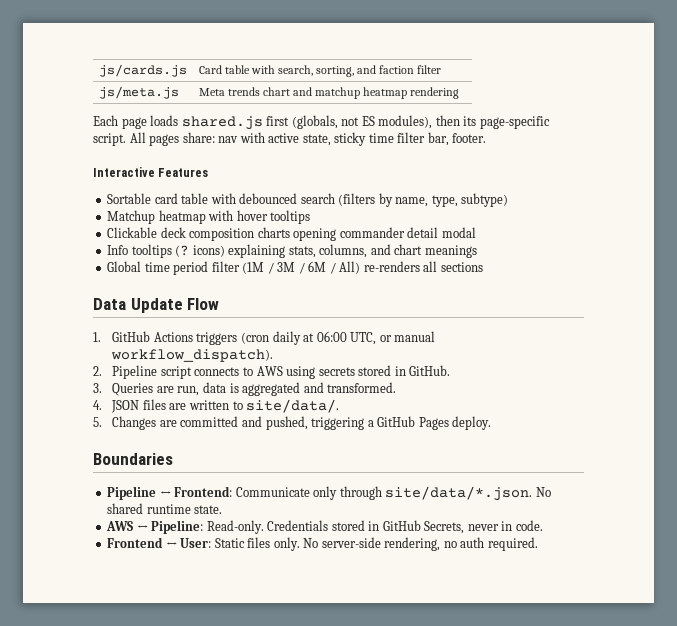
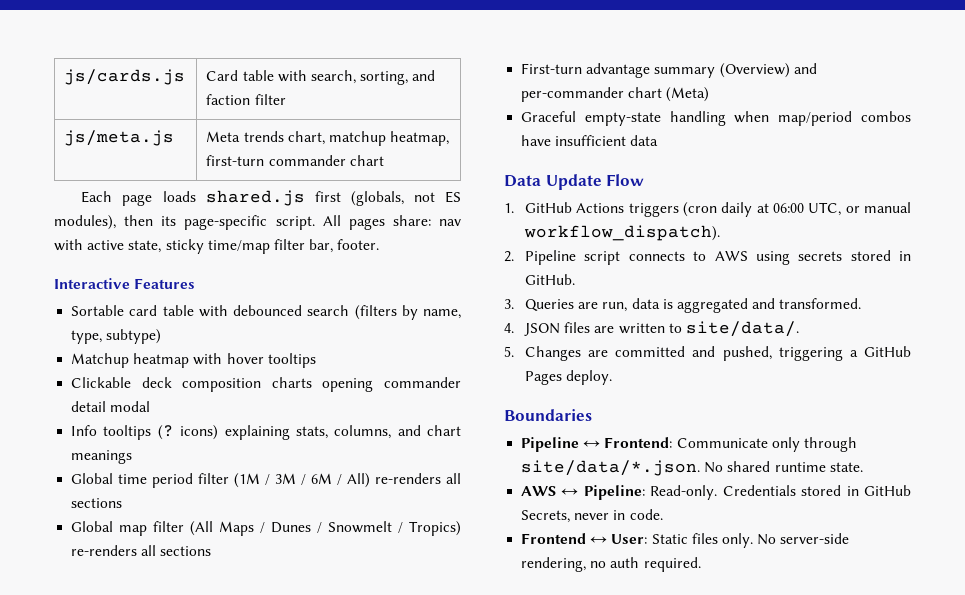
[262,87,460,99] chart and matchup heatmap rendering -> [287,131,450,146] [206,155,384,166] chart, matchup heatmap, first-turn commander chart
[368,133,394,143] time -> [207,240,270,254] time/map
(483, 267) none -> [71,521,461,536] [71,545,212,556] [521,63,817,78] [521,87,710,102] [521,111,911,126] [521,135,659,146] // Global map filter (All Maps / Dunes / Snowmelt / Tropics) re-renders all sections // First-turn advantage summary (Overview) and per-commander chart (Meta) // Graceful empty-state handling when map/period combos have insufficient data

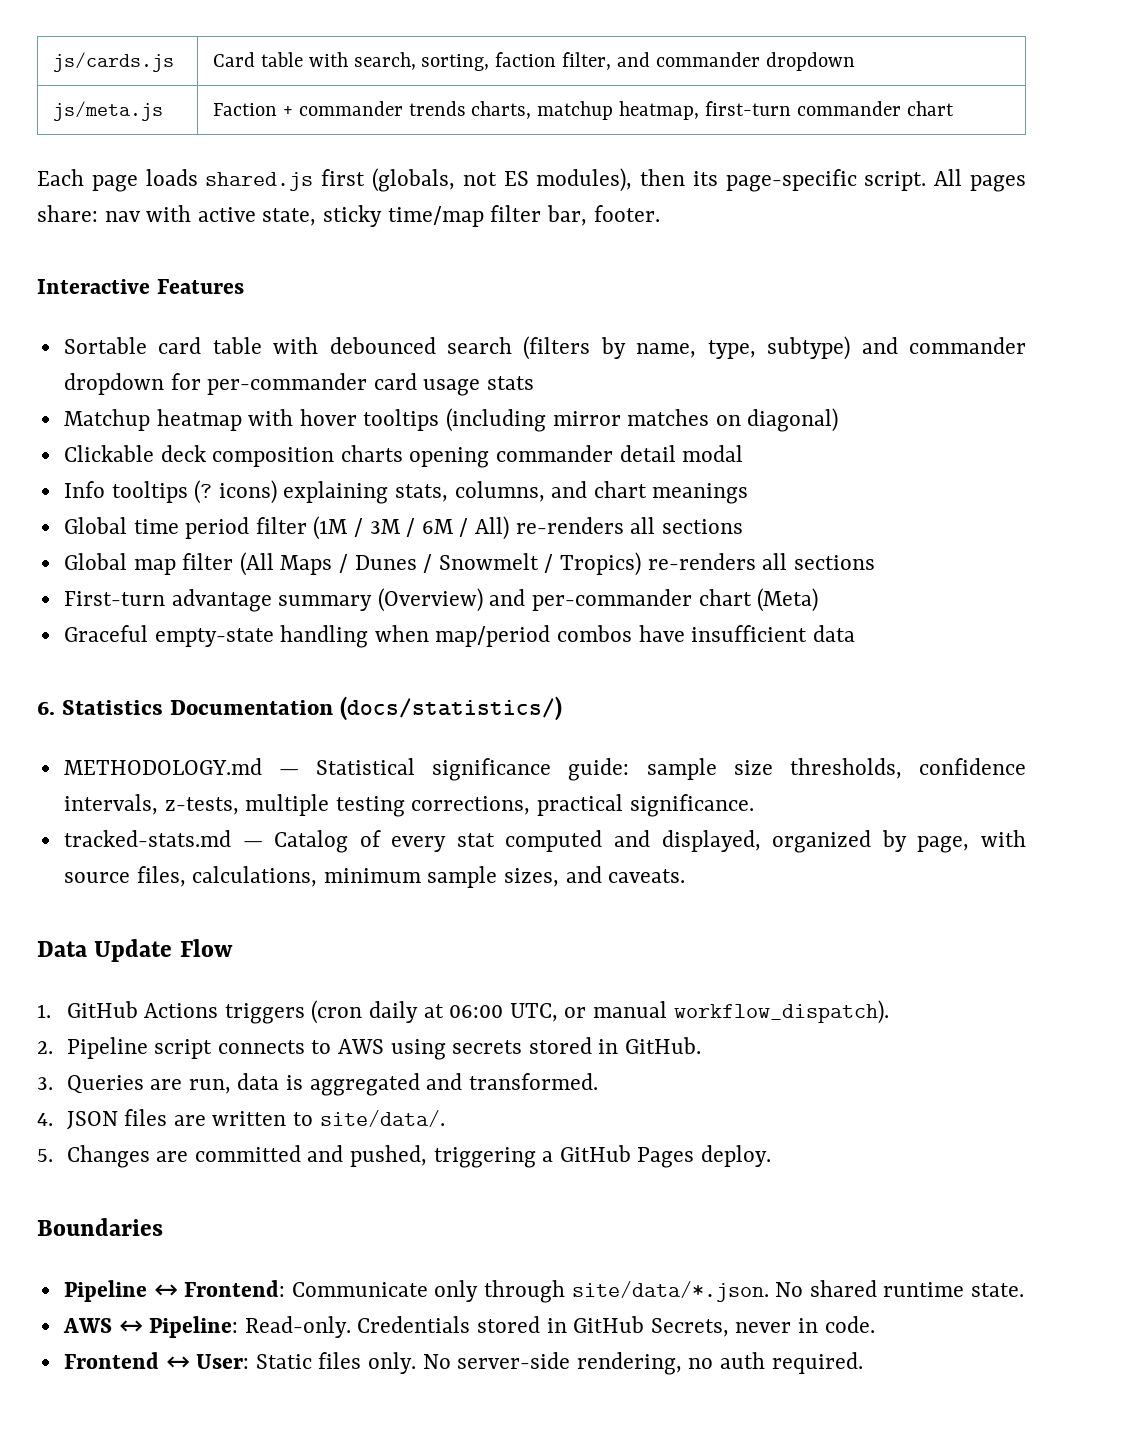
[412,70,436,81] [206,94,286,105] [64,130,175,146] [206,131,325,145] and faction filter // js/meta.js | Meta trends chart, -> [495,52,856,71] [52,101,163,121] [212,101,532,119] faction filter, and commander dropdown // js/meta.js | Faction + commander trends charts,
(162, 336) none -> [861,337,1026,354] [63,373,535,396] and commander dropdown for per-commander card usage stats
(316, 360) none -> [446,408,839,432] (including mirror matches on diagonal)
(659, 140) none -> [37,696,562,721] [63,758,1026,781] [63,794,754,817] [63,830,1026,853] [63,866,686,888] // 6. Statistics Documentation (docs/statistics/) // METHODOLOGY.md — Statistical significance guide: sample size thresholds, confidence intervals, z-tests, multiple testing corrections, practical significance. // tracked-stats.md — Catalog of every stat computed and displayed, organized by page, with source files, calculations, minimum sample sizes, and caveats.

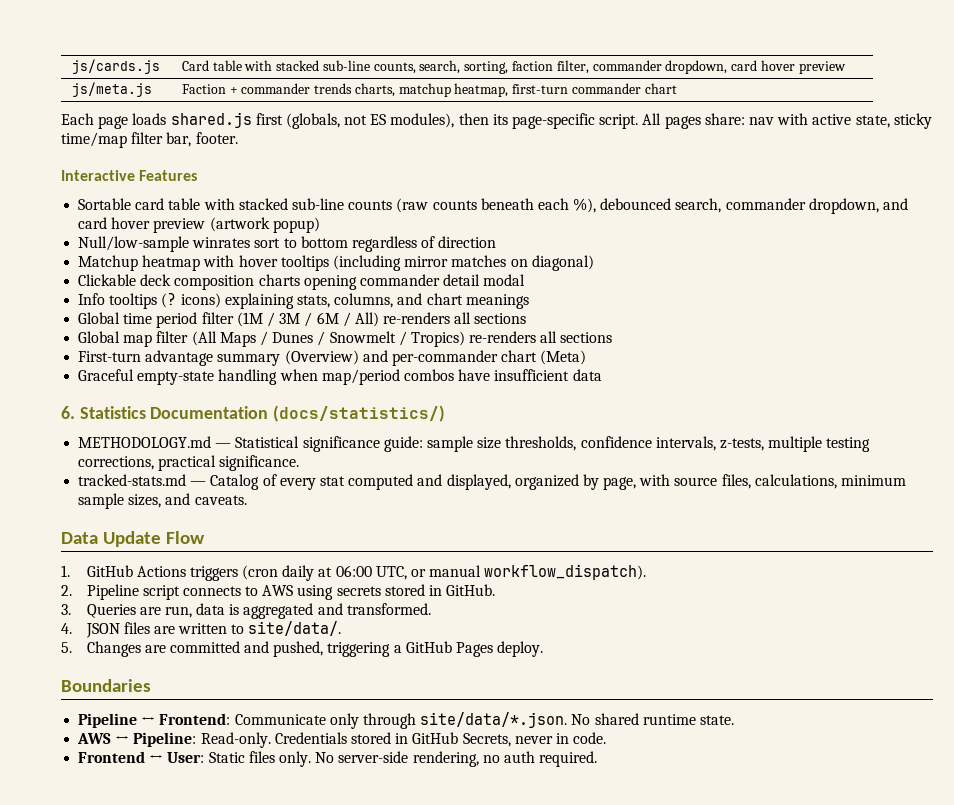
(348, 59) none -> [276,60,416,74] stacked sub-line counts,
[617,52,856,71] and commander dropdown -> [592,60,846,74] commander dropdown, card hover preview
[329,336,1026,360] [63,373,535,396] debounced search (filters by name, type, subtype) and commander dropdown for per-commander card usage stats -> [238,198,909,214] [78,217,320,233] [78,236,497,252] stacked sub-line counts (raw counts beneath each %), debounced search, commander dropdown, and card hover preview (artwork popup) // Null/low-sample winrates sort to bottom regardless of direction

